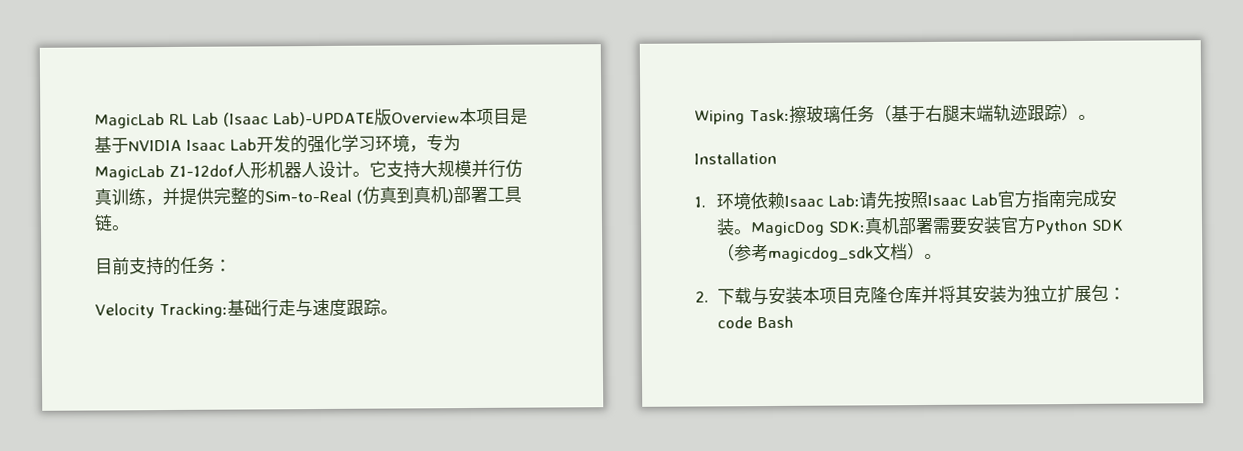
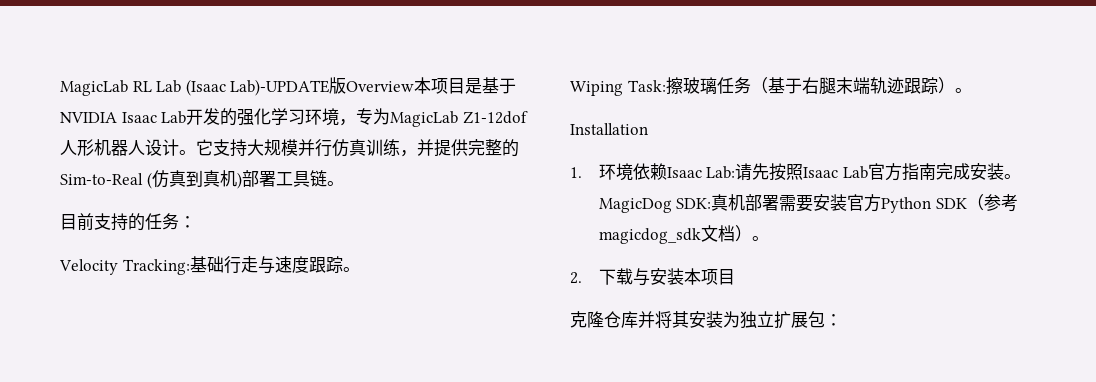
(855, 295) none -> (735, 277) //
[717,315,795,329] code Bash -> (842, 320) none

